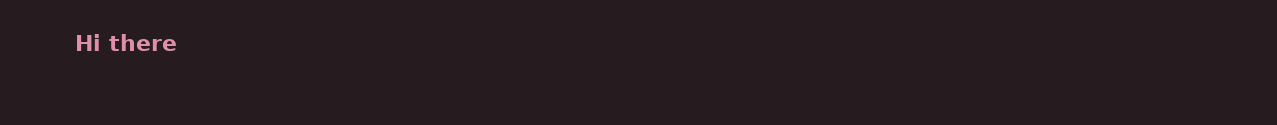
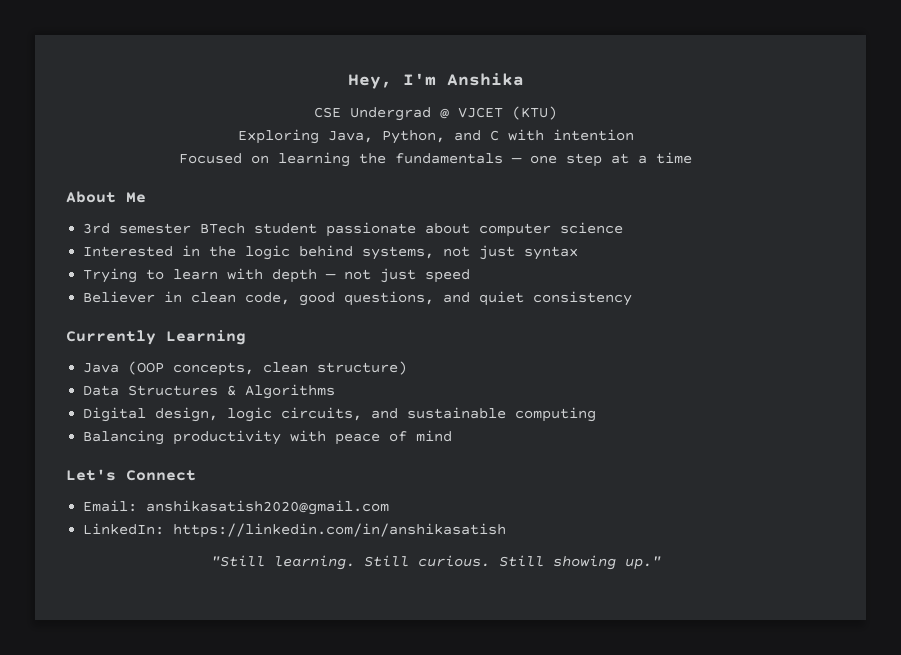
[75,34,177,51] Hi there -> [347,73,524,89] [314,106,557,121] [237,129,634,144] [179,152,692,167] [66,191,146,203] [83,222,624,237] [83,245,579,260] [83,268,471,283] [83,291,633,306] [66,330,246,345] [83,361,408,376] [83,384,336,399] [83,407,597,422] [83,430,453,445] [66,469,196,481] [83,500,390,515] [83,523,507,538] [210,555,661,570] Hey, I'm Anshika // CSE Undergrad @ VJCET (KTU) // Exploring Java, Python, and C with intention // Focused on learning the fundamentals — one step at a time // About Me // 3rd semester BTech student passionate about computer science // Interested in the logic behind systems, not just syntax // Trying to learn with depth — not just speed // Believer in clean code, good questions, and quiet consistency // Currently Learning // Java (OOP concepts, clean structure) // Data Structures & Algorithms // Digital design, logic circuits, and sustainable computing // Balancing productivity with peace of mind // Let's Connect // Email: anshikasatish2020@gmail.com // LinkedIn: https://linkedin.com/in/anshikasatish // "Still learning. Still curious. Still showing up."

